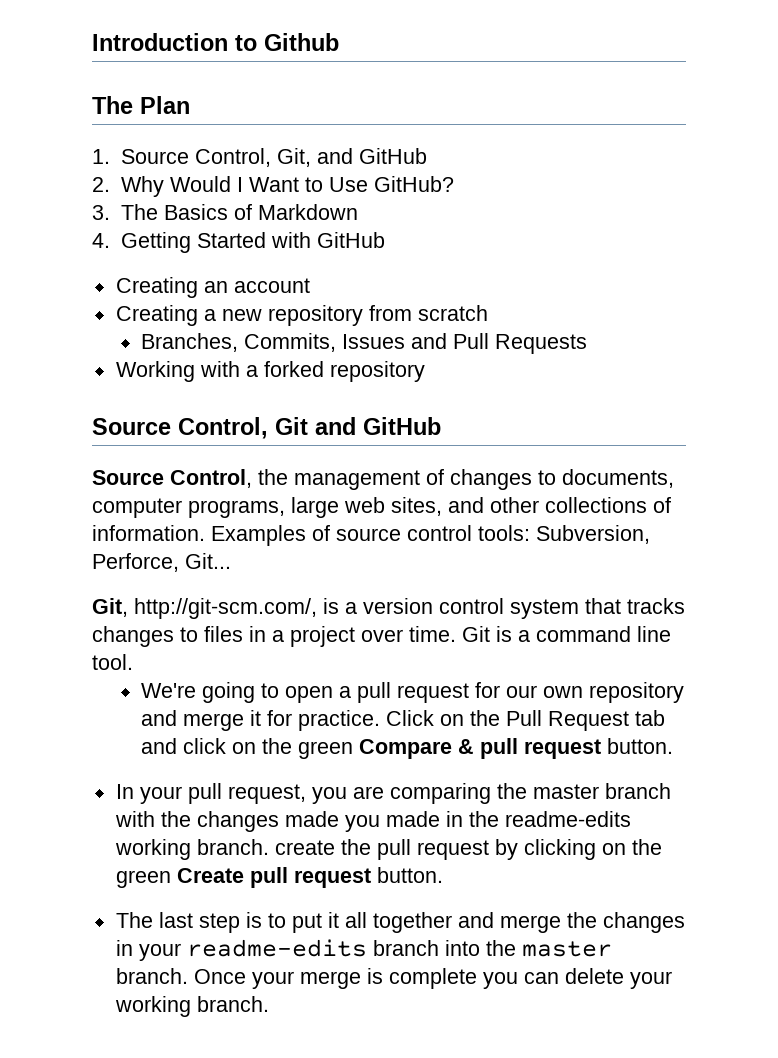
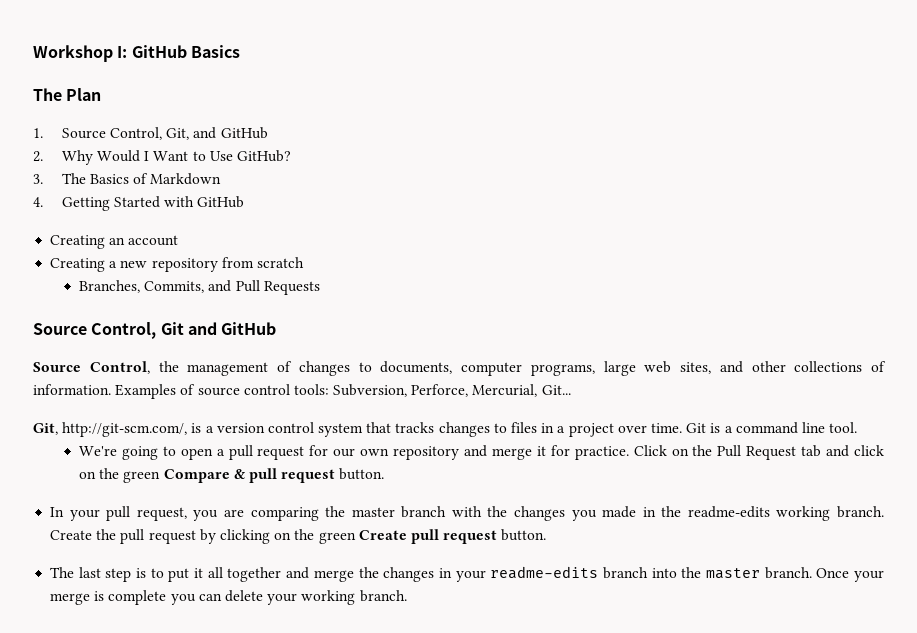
[92,33,339,51] Introduction to Github -> [33,45,240,62] Workshop I: GitHub Basics
[342,334,406,349] Issues -> (205, 287) none
[115,361,425,382] // Working with a forked repository -> (320, 288) none
(179, 562) none -> [472,384,538,397] Mercurial,
[284,811,339,827] made -> (565, 513) none
[274,840,335,855] create -> [50,530,93,540] Create

